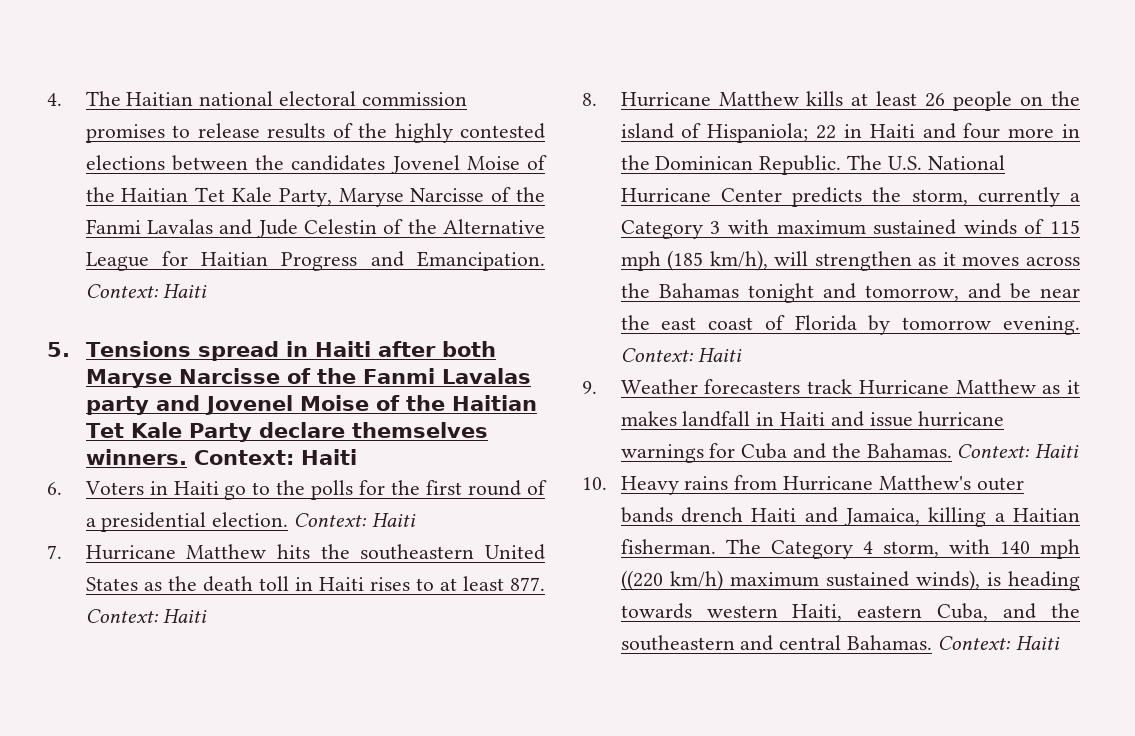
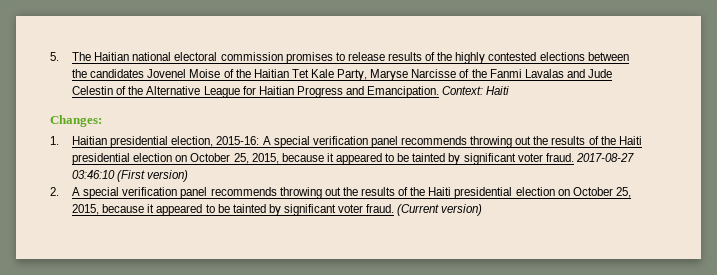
[47,93,62,106] 4. -> [50,52,59,61] 5.
[47,341,496,361] [85,368,531,388] [85,395,537,415] [85,422,488,442] [85,449,357,465] [47,480,548,500] [85,512,416,532] [47,544,545,560] [85,576,545,592] [85,609,208,623] [582,91,1080,111] [620,123,1080,143] [620,155,1005,175] [620,187,1080,207] [620,219,1080,239] [620,250,1080,271] [620,283,1080,303] [620,315,1080,335] [620,348,743,362] [582,379,1080,395] [620,411,1005,427] [620,443,1080,463] [582,475,1024,495] [620,507,1080,527] [620,539,1080,559] [620,570,1080,591] [620,603,1080,621] [620,635,1060,651] 5. Tensions spread in Haiti after both Maryse Narcisse of the Fanmi Lavalas party and Jovenel Moise of the Haitian Tet Kale Party declare themselves winners. Context: Haiti // 6. Voters in Haiti go to the polls for the first round of a presidential election. Context: Haiti // 7. Hurricane Matthew hits the southeastern United States as the death toll in Haiti rises to at least 877. Context: Haiti // 8. Hurricane Matthew kills at least 26 people on the island of Hispaniola; 22 in Haiti and four more in the Dominican Republic. The U.S. National Hurricane Center predicts the storm, currently a Category 3 with maximum sustained winds of 115 mph (185 km/h), will strengthen as it moves across the Bahamas tonight and tomorrow, and be near the east coast of Florida by tomorrow evening. Context: Haiti // 9. Weather forecasters track Hurricane Matthew as it makes landfall in Haiti and issue hurricane warnings for Cuba and the Bahamas. Context: Haiti // 10. Heavy rains from Hurricane Matthew's outer bands drench Haiti and Jamaica, killing a Haitian fisherman. The Category 4 storm, with 140 mph ((220 km/h) maximum sustained winds), is heading towards western Haiti, eastern Cuba, and the southeastern and central Bahamas. Context: Haiti -> [50,115,102,127] [50,136,642,148] [72,153,634,165] [72,170,189,182] [50,187,631,199] [72,204,483,216] Changes: // 1. Haitian presidential election, 2015-16: A special verification panel recommends throwing out the results of the Haiti presidential election on October 25, 2015, because it appeared to be tainted by significant voter fraud. 2017-08-27 03:46:10 (First version) // 2. A special verification panel recommends throwing out the results of the Haiti presidential election on October 25, 2015, because it appeared to be tainted by significant voter fraud. (Current version)

